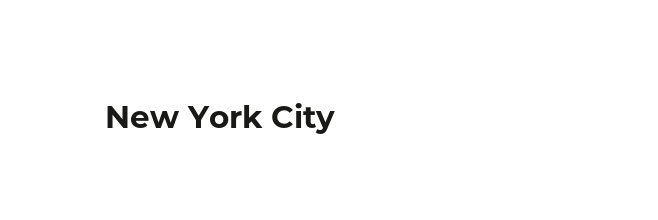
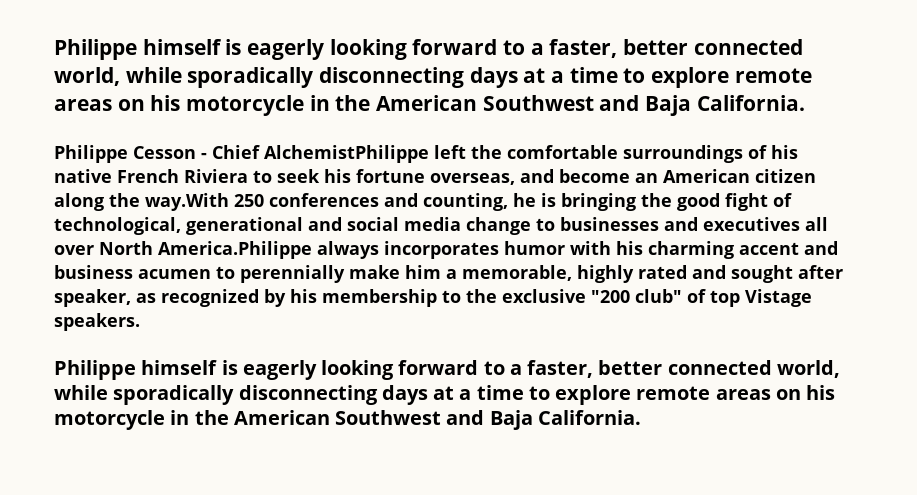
[105,103,335,134] New York City -> [54,39,803,60] [54,67,812,88] [54,95,805,116] [54,145,798,163] [54,169,816,185] [54,193,792,211] [54,217,828,235] [54,241,838,259] [54,265,843,283] [54,289,812,307] [54,313,140,331] [54,360,840,380] [54,385,836,405] [54,410,641,430] Philippe himself is eagerly looking forward to a faster, better connected world, while sporadically disconnecting days at a time to explore remote areas on his motorcycle in the American Southwest and Baja California. // Philippe Cesson - Chief AlchemistPhilippe left the comfortable surroundings of his native French Riviera to seek his fortune overseas, and become an American citizen along the way.With 250 conferences and counting, he is bringing the good fight of technological, generational and social media change to businesses and executives all over North America.Philippe always incorporates humor with his charming accent and business acumen to perennially make him a memorable, highly rated and sought after speaker, as recognized by his membership to the exclusive "200 club" of top Vistage speakers. // Philippe himself is eagerly looking forward to a faster, better connected world, while sporadically disconnecting days at a time to explore remote areas on his motorcycle in the American Southwest and Baja California.

